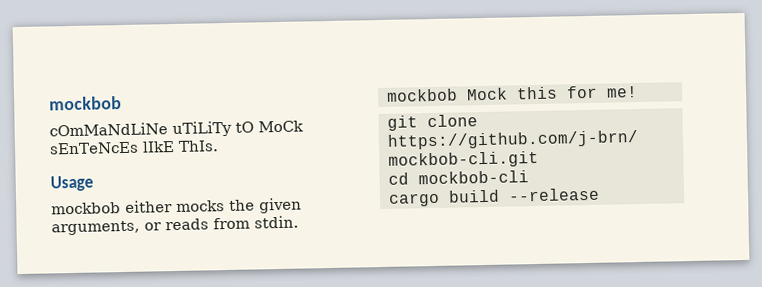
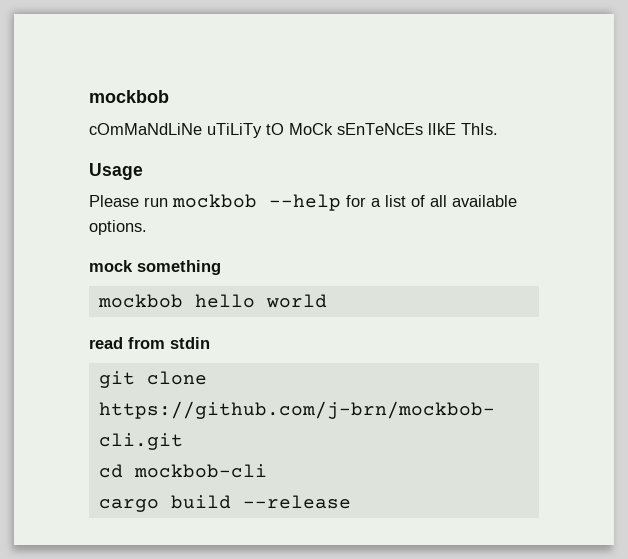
[51,197,302,215] [51,215,299,236] [385,85,638,102] mockbob either mocks the given arguments, or reads from stdin. // mockbob Mock this for me! -> [89,194,517,211] [89,220,147,235] [89,260,221,275] [97,294,327,308] [89,337,210,349] Please run mockbob --help for a list of all available options. // mock something // mockbob hello world // read from stdin

